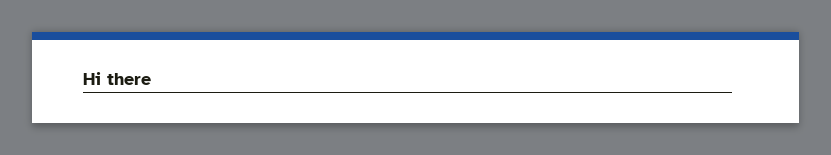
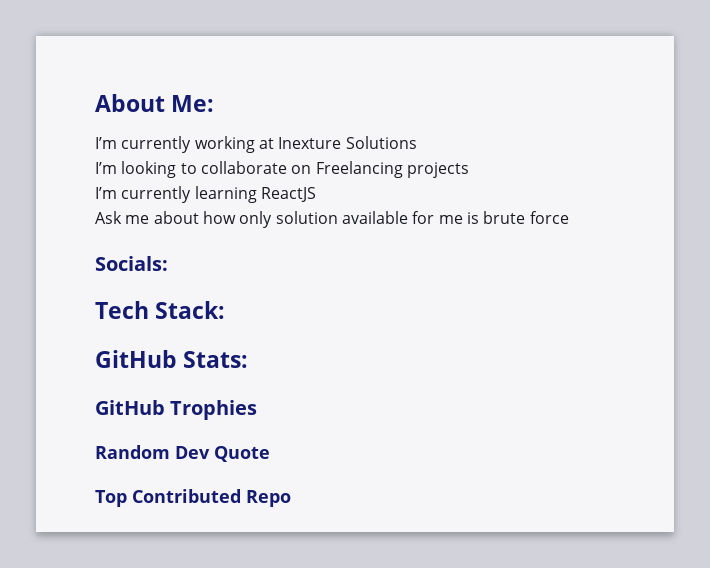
[83,72,151,85] Hi there -> [95,94,215,112] [95,136,417,153] [95,161,469,178] [95,186,316,203] [95,211,569,228] [95,256,168,271] [95,301,226,319] [95,350,249,368] [95,400,258,420] [95,445,270,462] [95,489,291,507] About Me: // I’m currently working at Inexture Solutions // I’m looking to collaborate on Freelancing projects // I’m currently learning ReactJS // Ask me about how only solution available for me is brute force // Socials: // Tech Stack: // GitHub Stats: // GitHub Trophies // Random Dev Quote // Top Contributed Repo

